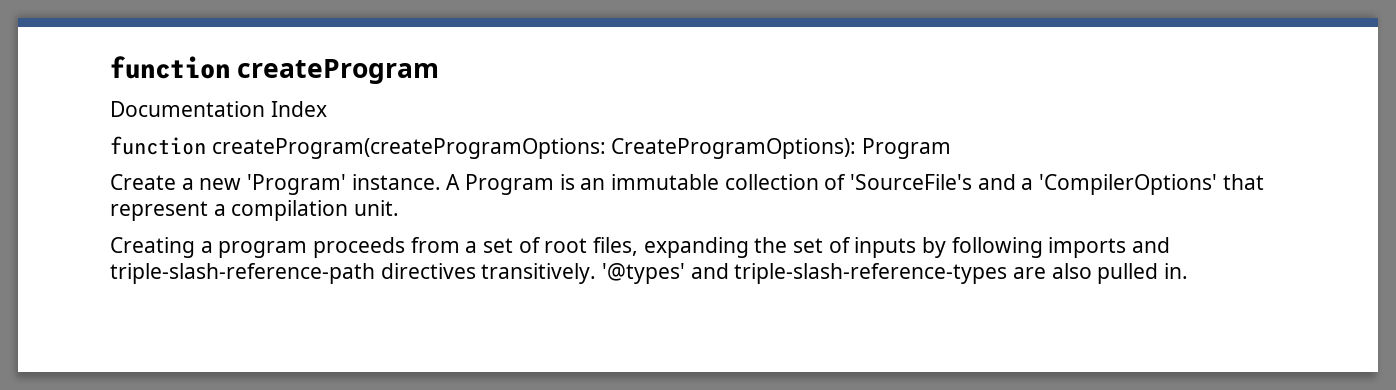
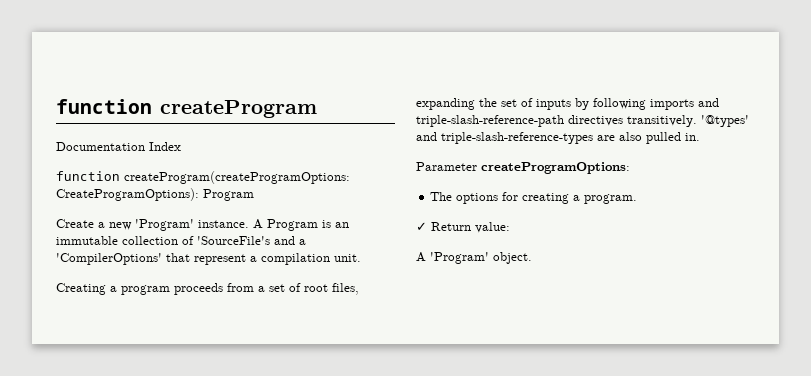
(1189, 271) none -> [416,162,630,174] [430,192,638,204] [416,222,510,233] [416,252,532,264] // Parameter createProgramOptions: // The options for creating a program. // ✓ Return value: // A 'Program' object.

